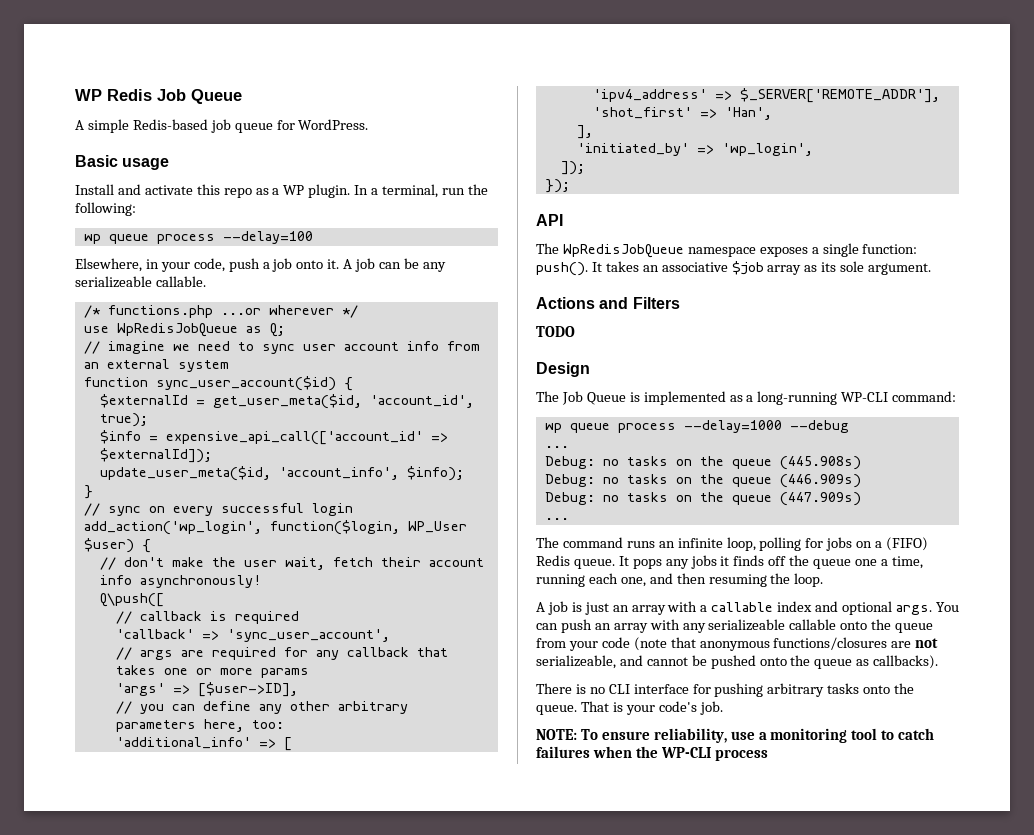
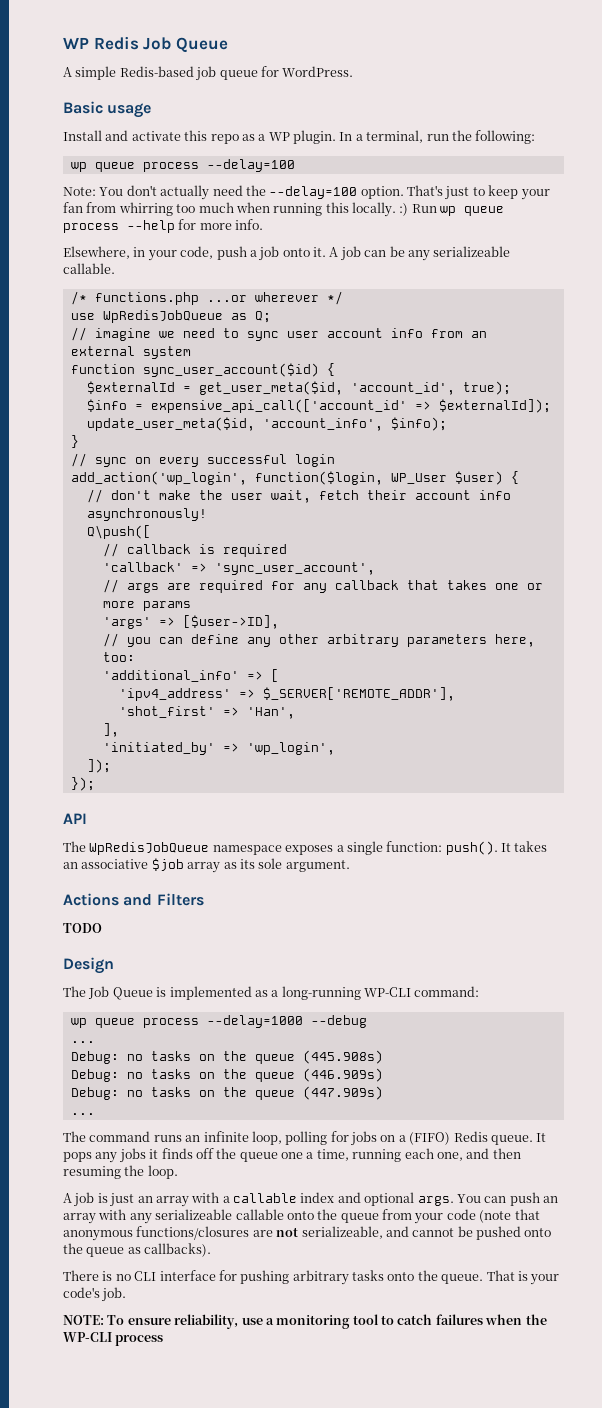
(313, 237) none -> [63,185,550,200] [63,202,505,217] [63,219,264,233] // Note: You don't actually need the --delay=100 option. That's just to keep your fan from whirring too much when running this locally. :) Run wp queue process --help for more info.

